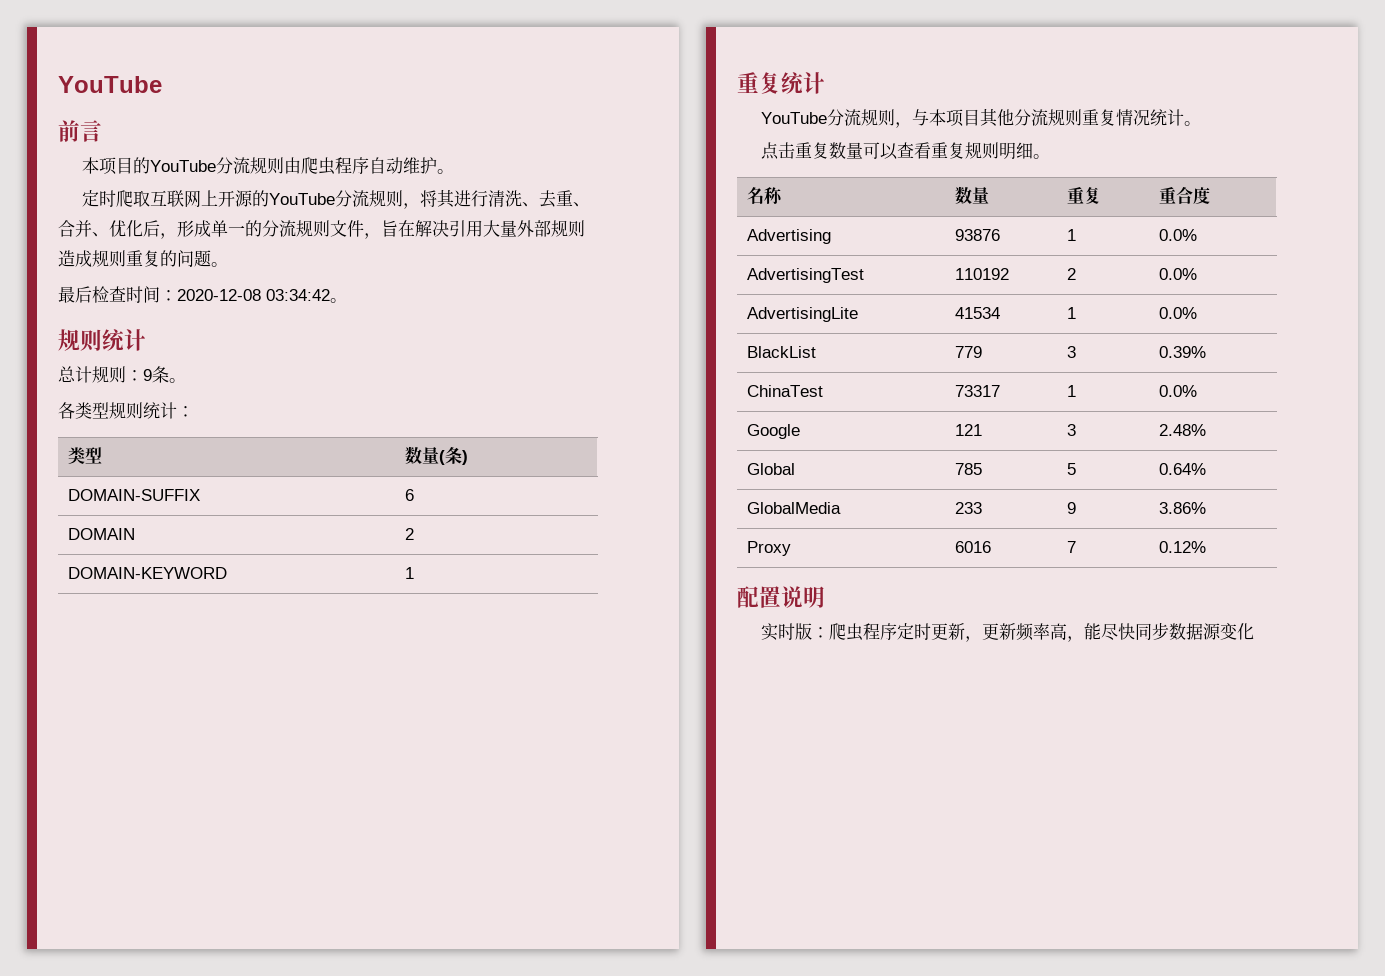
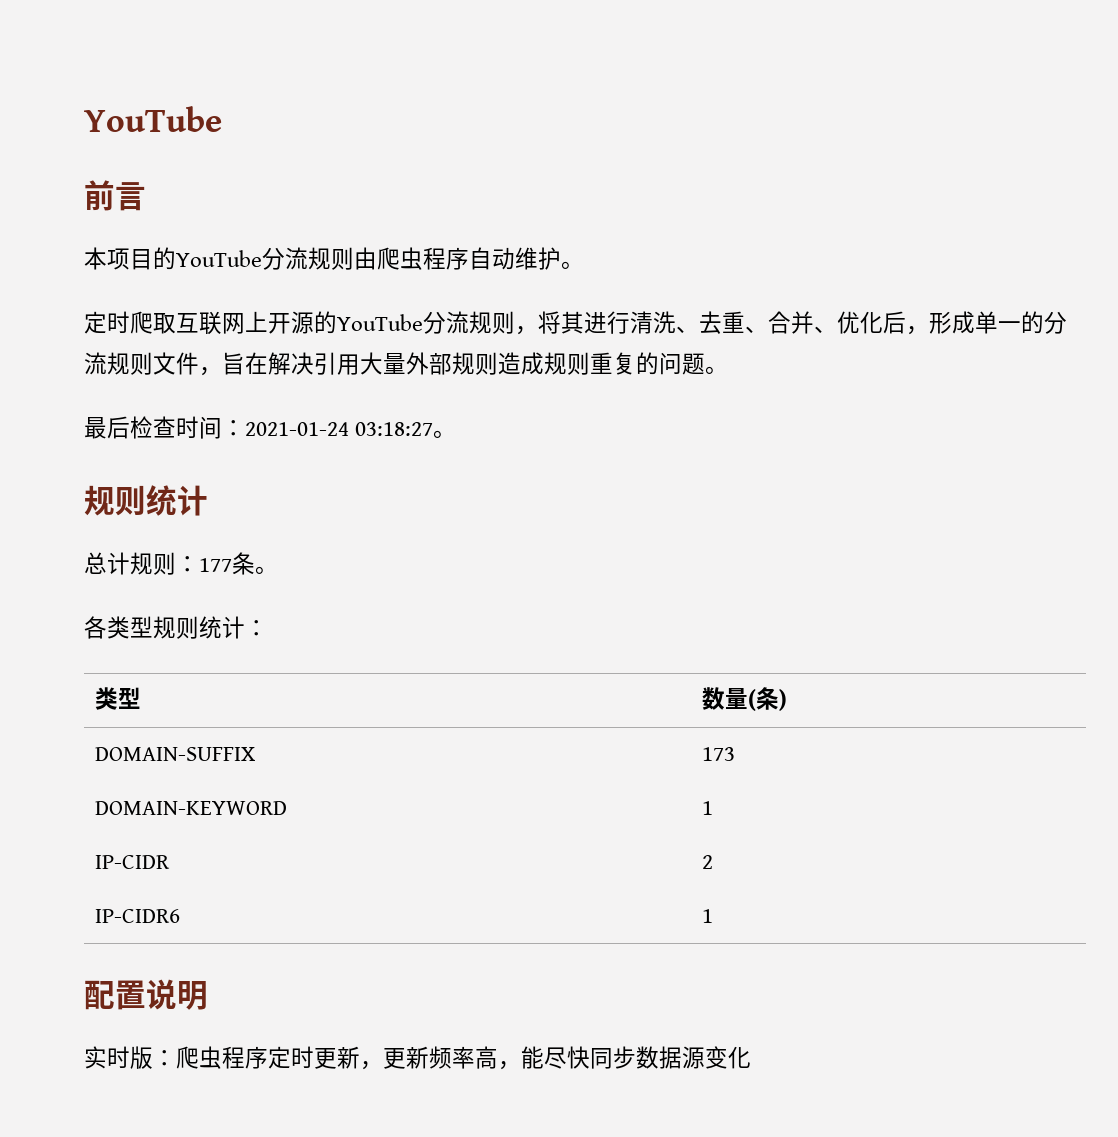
[177,289,330,301] 2020-12-08 03:34:42 -> [245,422,434,436] 2021-01-24 03:18:27
[143,369,152,381] 9 -> [199,558,232,572] 177
[404,489,414,501] [67,528,135,540] [404,528,414,540] 6 // DOMAIN | 2 -> [702,747,736,761] 173
[737,72,825,94] [761,108,1202,128] [761,142,1051,160] [746,187,783,204] [954,186,989,205] [1066,186,1101,204] [1158,186,1210,204] [746,229,831,244] [954,229,1000,241] [1066,229,1076,241] [1158,229,1197,241] [746,268,864,283] [954,268,1009,280] [1066,268,1076,280] [1158,268,1197,280] [746,307,858,322] [954,307,1000,319] [1066,307,1076,319] [1158,307,1197,319] [746,346,816,358] [954,346,982,358] [1066,346,1076,358] [1158,346,1206,358] [746,385,823,397] [954,385,1000,397] [1066,385,1076,397] [1158,385,1197,397] [746,424,800,439] [954,424,982,436] [1066,424,1076,436] [1158,424,1206,436] [746,463,795,475] [954,463,982,475] [1066,463,1076,475] [1158,463,1206,475] [746,502,841,514] [954,502,982,514] [1066,502,1076,514] [1158,502,1206,514] [746,541,791,556] [954,541,991,553] [1066,541,1076,553] [1158,541,1206,553] // 重复统计 // YouTube分流规则，与本项目其他分流规则重复情况统计。 // 点击重复数量可以查看重复规则明细。 // 名称 | 数量 | 重复 | 重合度 // Advertising | 93876 | 1 | 0.0% // AdvertisingTest | 110192 | 2 | 0.0% // AdvertisingLite | 41534 | 1 | 0.0% // BlackList | 779 | 3 | 0.39% // ChinaTest | 73317 | 1 | 0.0% // Google | 121 | 3 | 2.48% // Global | 785 | 5 | 0.64% // GlobalMedia | 233 | 9 | 3.86% // Proxy | 6016 | 7 | 0.12% -> [95,855,171,869] [702,855,714,869] [95,909,181,923] [702,909,714,923] // IP-CIDR | 2 // IP-CIDR6 | 1

